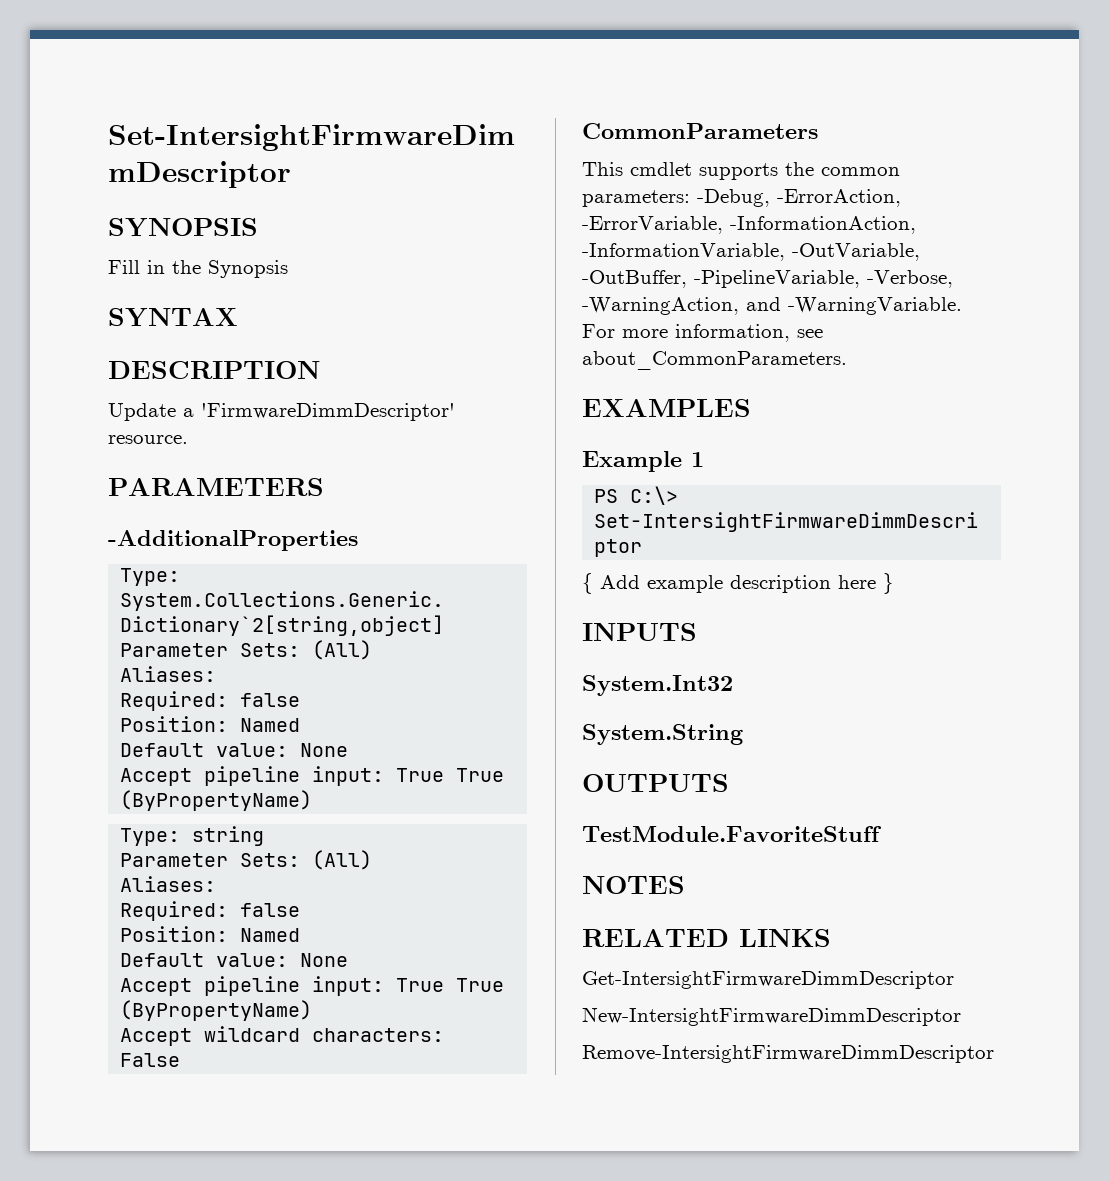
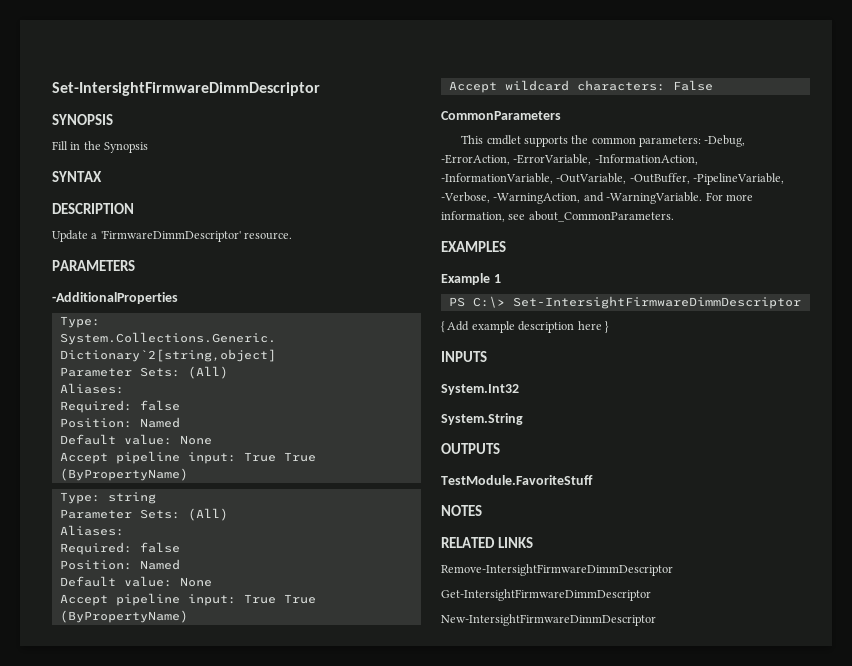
(831, 938) none -> [441,564,673,576] // Remove-IntersightFirmwareDimmDescriptor
[582,1045,994,1063] // Remove-IntersightFirmwareDimmDescriptor -> (656, 620) none

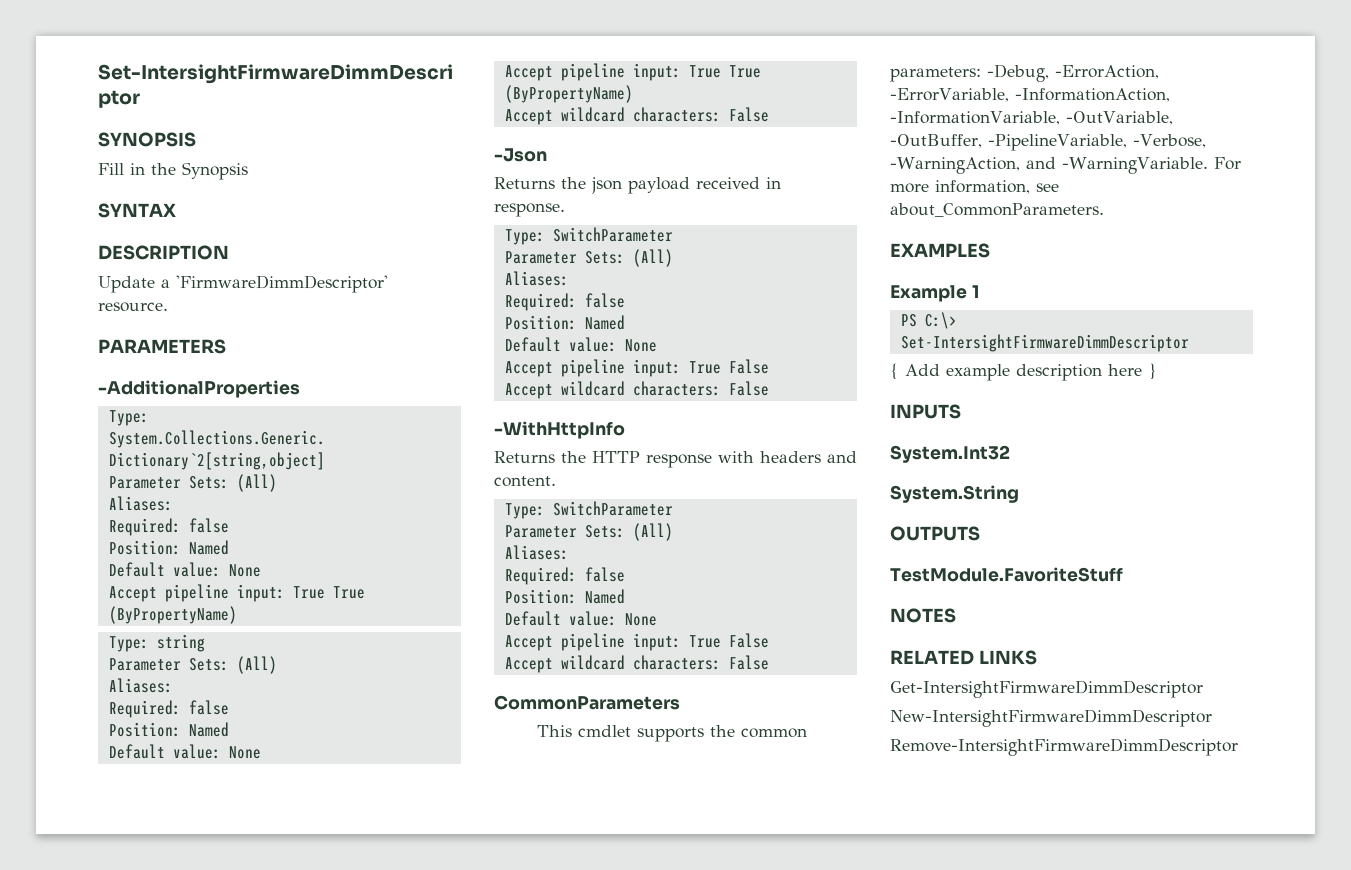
(713, 85) none -> [494,148,547,162] [494,177,781,194] [494,203,565,217] [504,227,673,245] [504,249,673,267] [504,271,569,286] [504,293,625,311] [504,315,625,330] [504,337,657,352] [504,359,769,377] [504,381,769,399] [494,421,625,439] [494,451,857,468] [494,476,556,487] [504,501,673,519] [504,523,673,541] [504,545,569,560] [504,567,625,585] [504,589,625,604] [504,611,657,626] [504,633,769,651] [504,655,769,673] // -Json // Returns the json payload received in response. // Type: SwitchParameter // Parameter Sets: (All) // Aliases: // Required: false // Position: Named // Default value: None // Accept pipeline input: True False // Accept wildcard characters: False // -WithHttpInfo // Returns the HTTP response with headers and content. // Type: SwitchParameter // Parameter Sets: (All) // Aliases: // Required: false // Position: Named // Default value: None // Accept pipeline input: True False // Accept wildcard characters: False
[441,564,673,576] // Remove-IntersightFirmwareDimmDescriptor -> (1037, 657) none
(656, 620) none -> [890,738,1238,756] // Remove-IntersightFirmwareDimmDescriptor

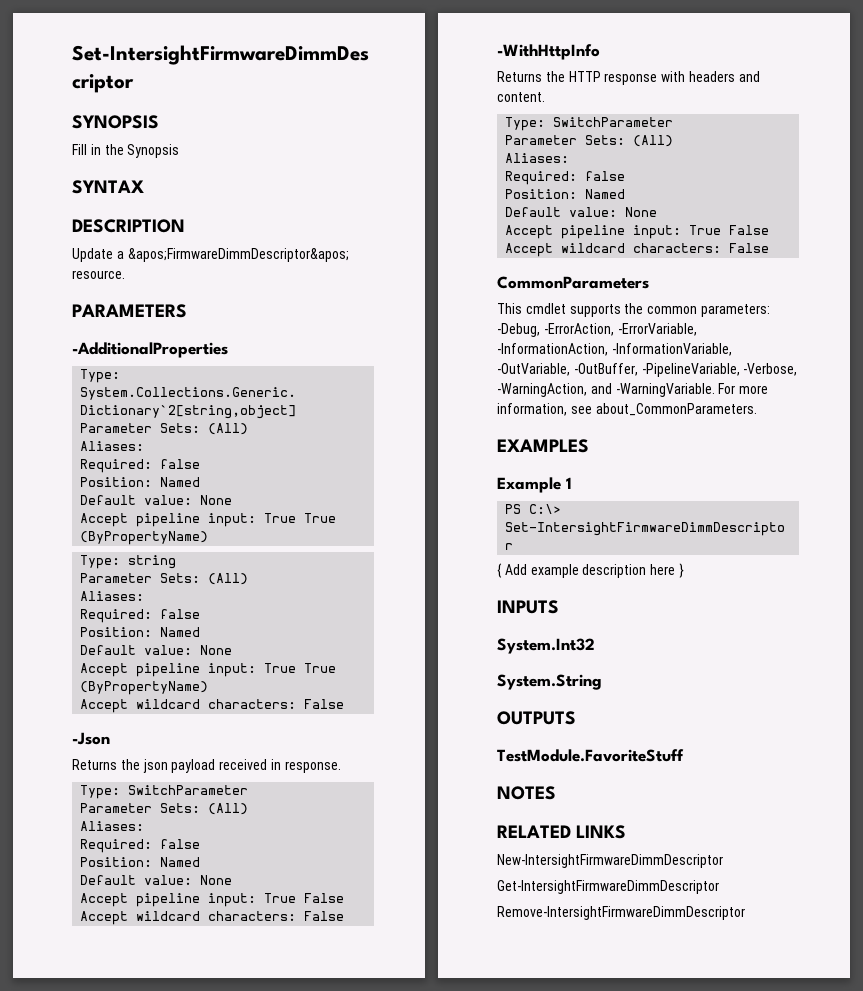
[176,275,388,293] 'FirmwareDimmDescriptor' -> [127,248,349,262] &apos;FirmwareDimmDescriptor&apos;
(1037, 657) none -> [497,854,723,868] // New-IntersightFirmwareDimmDescriptor
[890,709,1212,727] // New-IntersightFirmwareDimmDescriptor -> (719, 887) none

